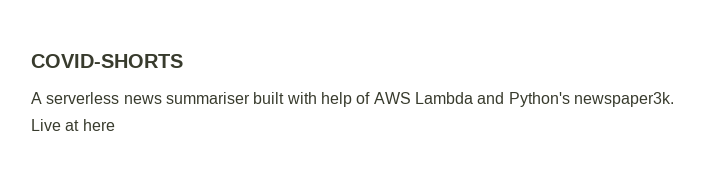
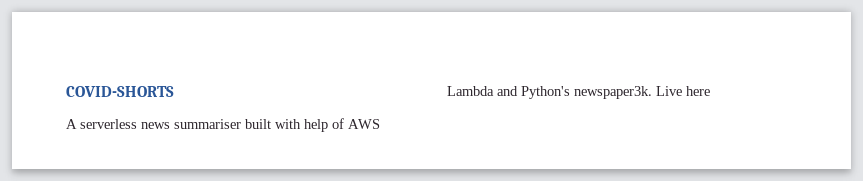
[65,120,80,131] at -> (682, 91) none

